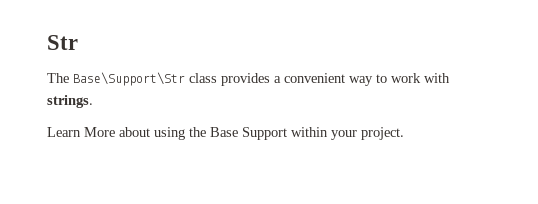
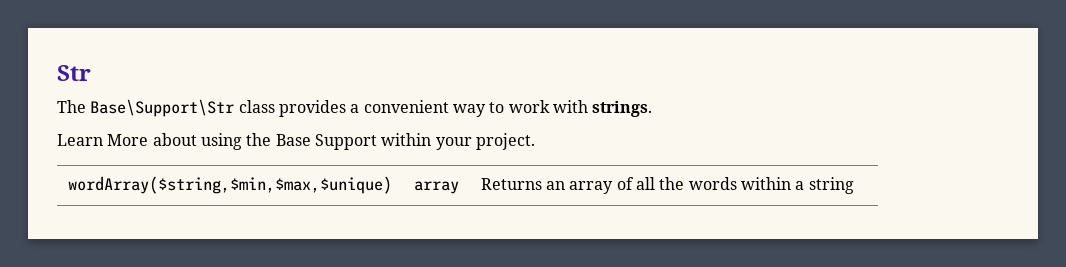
(404, 133) none -> [67,176,392,194] [413,181,459,194] [480,177,854,194] // wordArray($string,$min,$max,$unique) | array | Returns an array of all the words within a string

